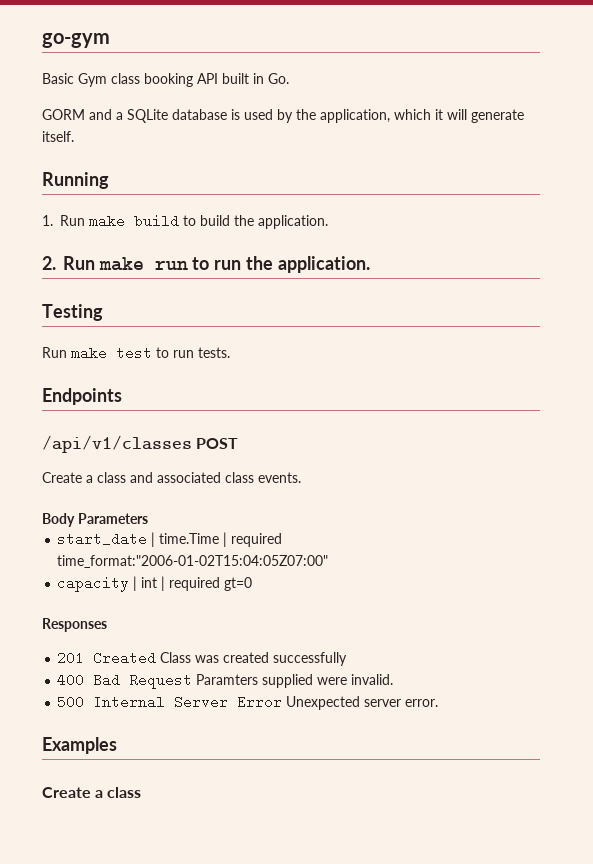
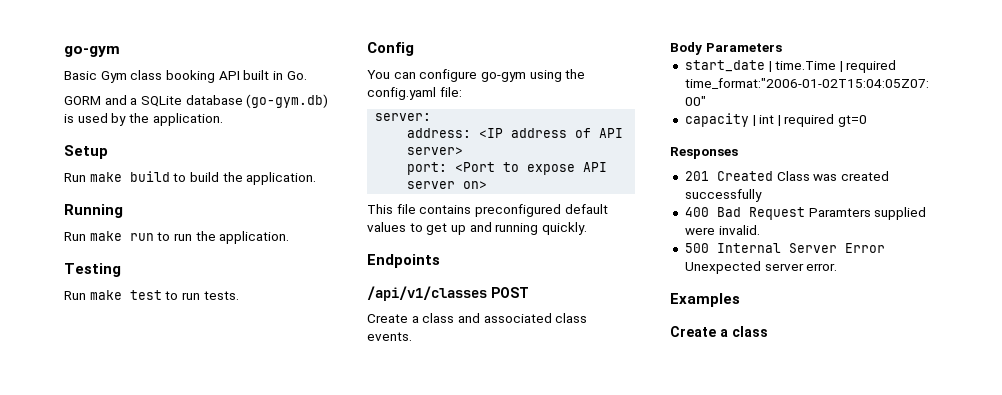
(227, 114) none -> [246,94,329,108] (go-gym.db)
[320,109,524,123] [42,131,74,142] [42,172,109,189] [42,215,53,226] application, which it will generate itself. // Running // 1. -> [152,113,223,126] [64,145,108,159] application. // Setup //
[42,256,56,270] 2. -> [64,204,123,218] Running //
(230, 352) none -> [367,42,414,56] [367,69,586,82] [367,87,462,100] [375,113,432,121] [407,128,624,138] [407,147,464,155] [407,162,608,175] [407,181,488,189] [367,204,608,217] [367,222,587,235] // Config // You can configure go-gym using the config.yaml file: // server: // address: <IP address of API server> // port: <Port to expose API server on> // This file contains preconfigured default values to get up and running quickly.

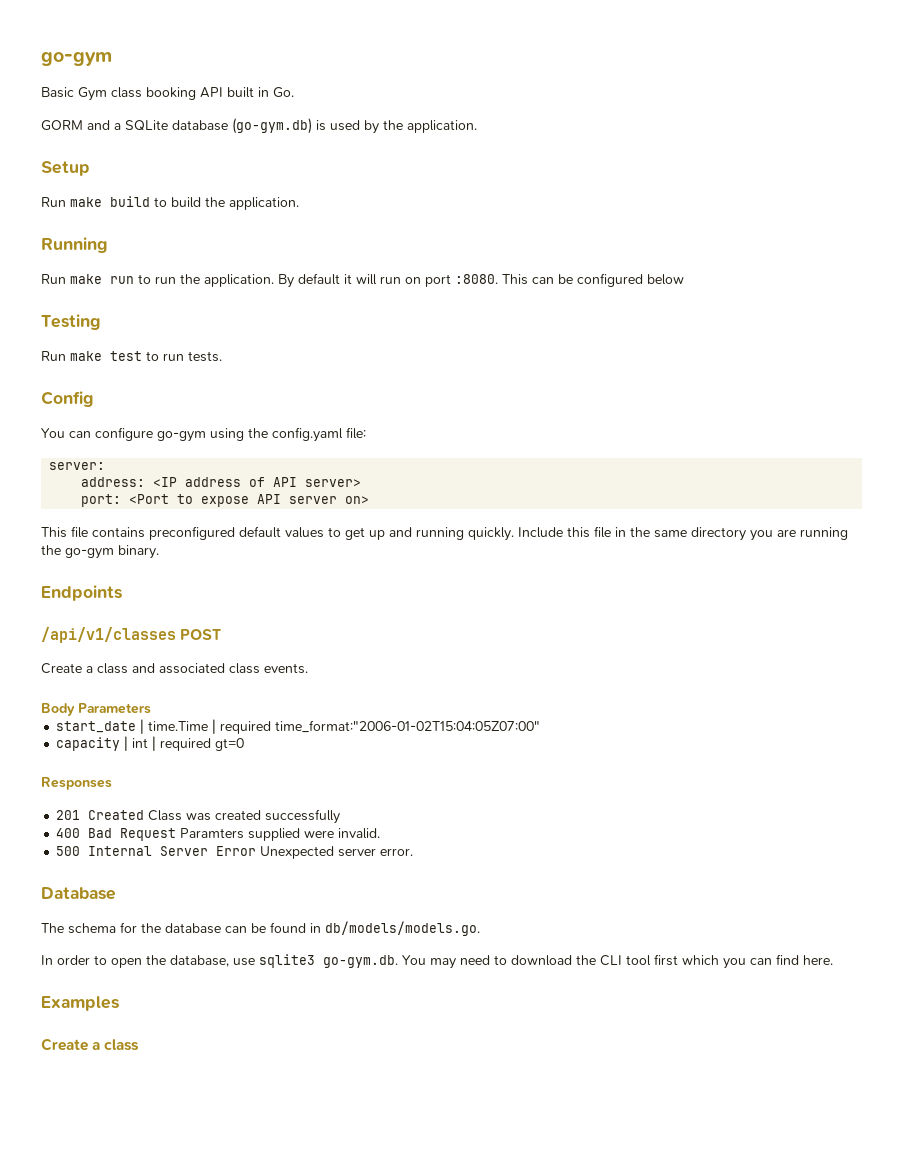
(290, 237) none -> [278,273,684,288] By default it will run on port :8080. This can be configured below
(587, 228) none -> [518,526,848,541] [41,545,159,559] Include this file in the same directory you are running the go-gym binary.
(838, 267) none -> [41,887,116,900] [41,921,480,936] [41,954,833,969] // Database // The schema for the database can be found in db/models/models.go. // In order to open the database, use sqlite3 go-gym.db. You may need to download the CLI tool first which you can find here.

